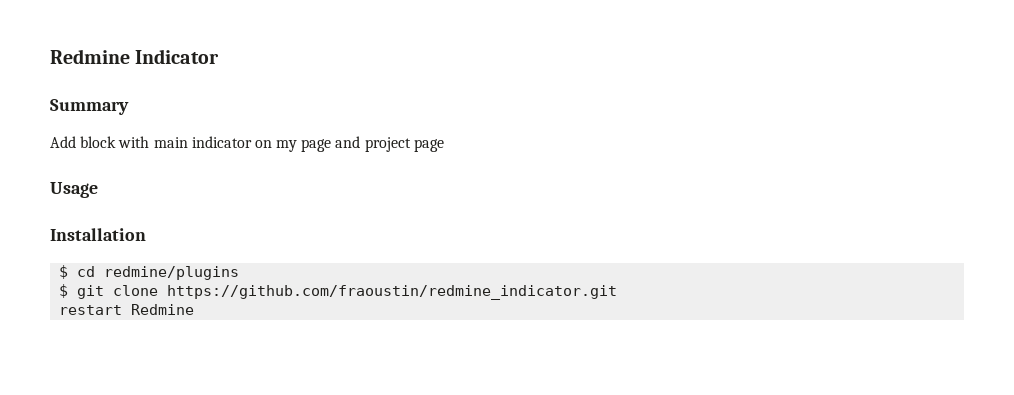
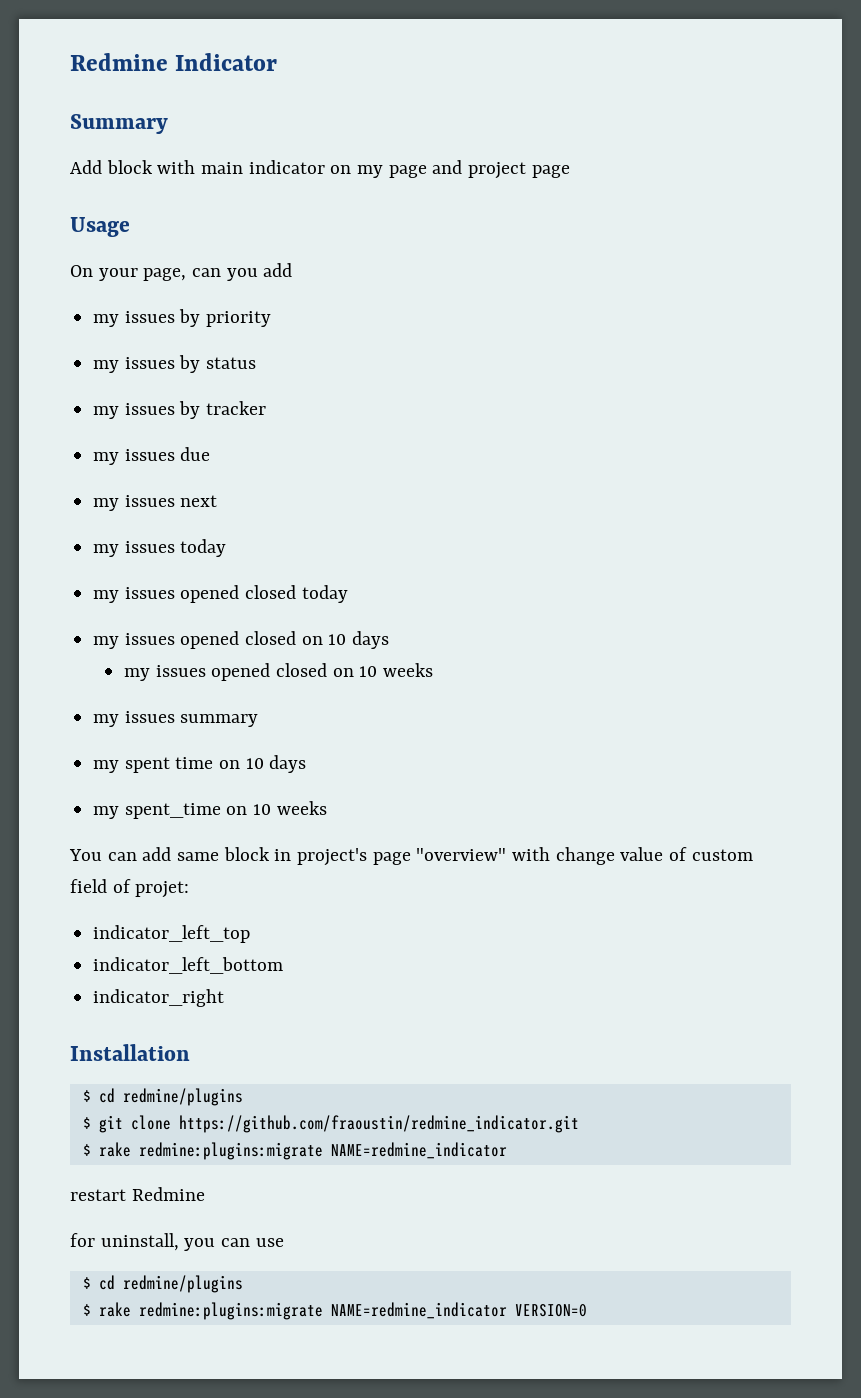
(98, 190) none -> [70,263,293,281] [93,309,272,327] [93,355,257,373] [93,401,267,419] [93,447,211,465] [93,495,218,511] [93,539,227,557] [93,585,348,603] [93,631,390,649] [123,663,433,681] [93,711,259,727] [93,755,307,773] [93,801,327,819] [69,847,753,866] [70,879,190,898] [93,925,251,943] [93,957,284,974] [93,989,225,1007] // On your page, can you add // my issues by priority // my issues by status // my issues by tracker // my issues due // my issues next // my issues today // my issues opened closed today // my issues opened closed on 10 days // my issues opened closed on 10 weeks // my issues summary // my spent time on 10 days // my spent_time on 10 weeks // You can add same block in project's page "overview" with change value of custom field of projet: // indicator_left_top // indicator_left_bottom // indicator_right
[59,304,195,315] restart Redmine -> [82,1142,507,1160] [70,1187,205,1201] [70,1233,284,1251] [82,1275,243,1293] [82,1302,587,1320] $ rake redmine:plugins:migrate NAME=redmine_indicator // restart Redmine // for uninstall, you can use // $ cd redmine/plugins // $ rake redmine:plugins:migrate NAME=redmine_indicator VERSION=0

